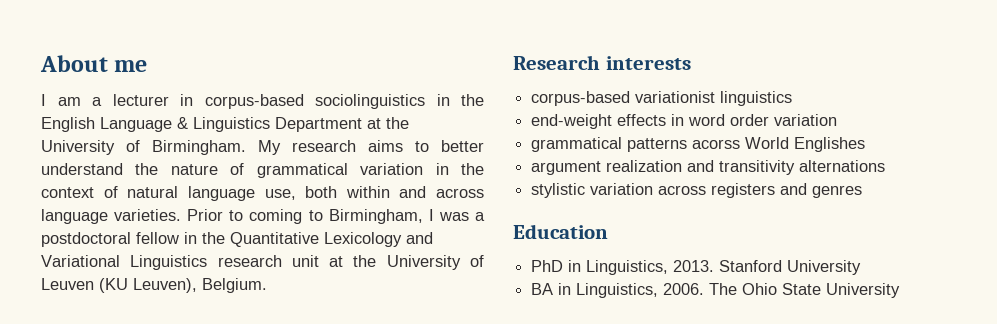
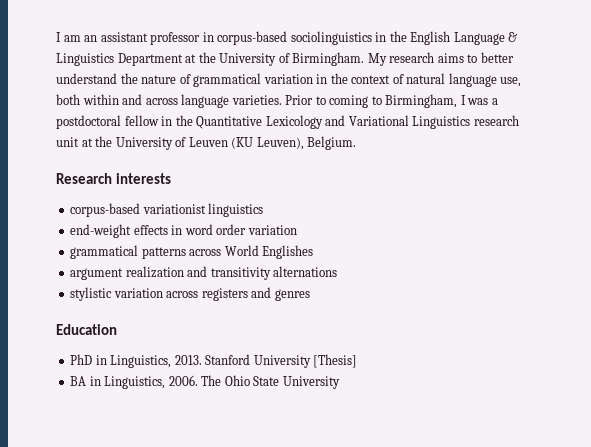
[40,55,148,72] [41,94,169,106] About me // I am a lecturer -> [56,32,201,45] I am an assistant professor
[692,139,741,149] acorss -> [189,249,222,256] across
(862, 267) none -> [313,354,358,368] [Thesis]

